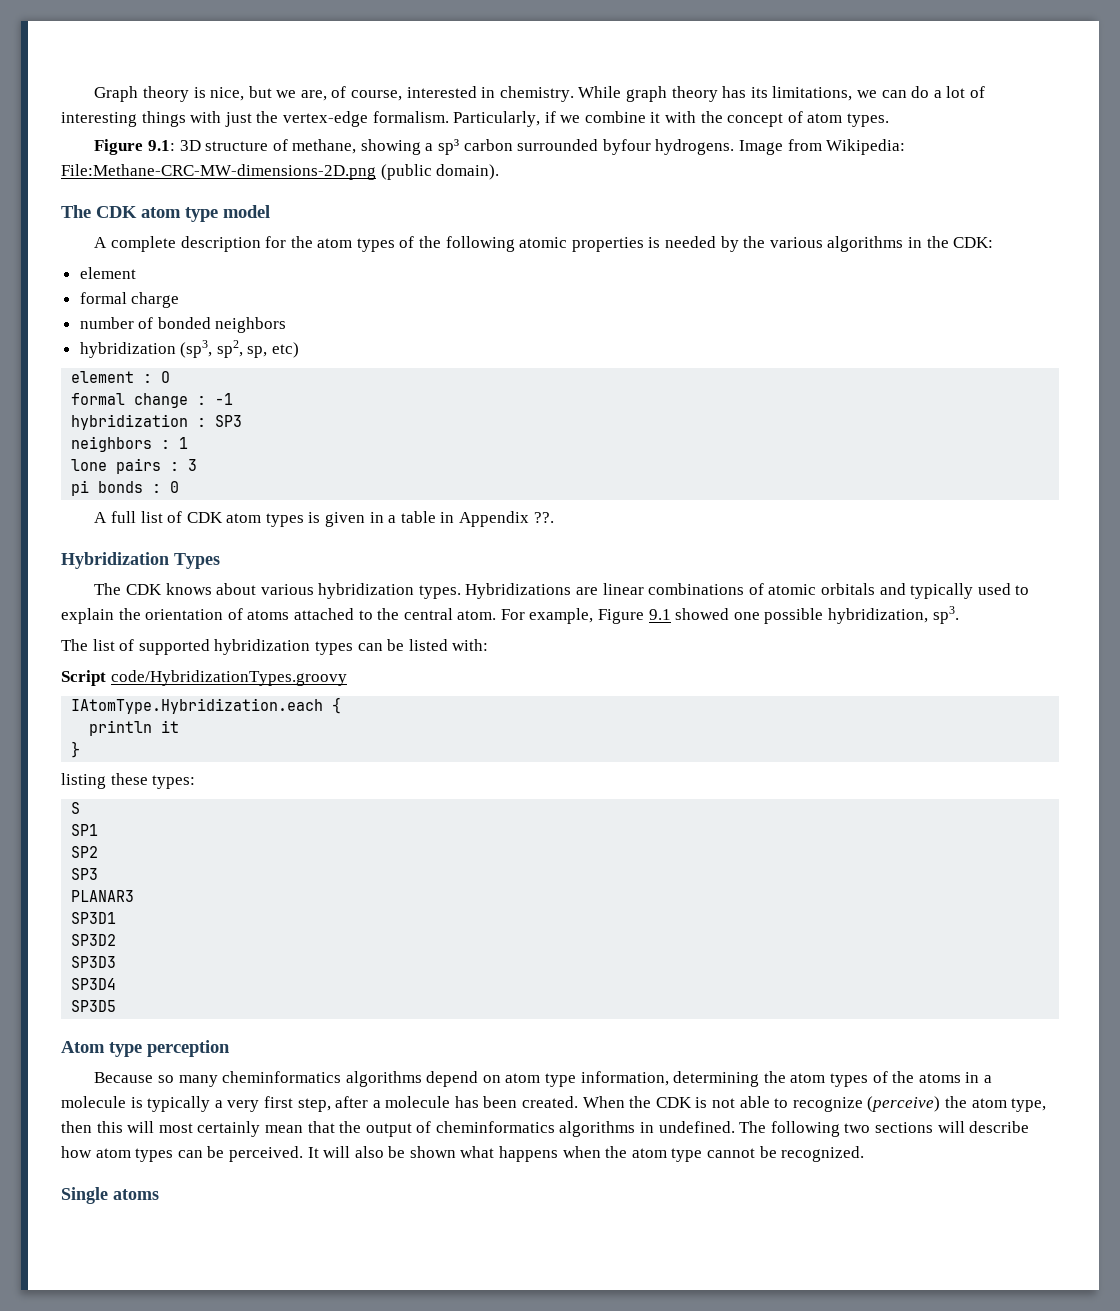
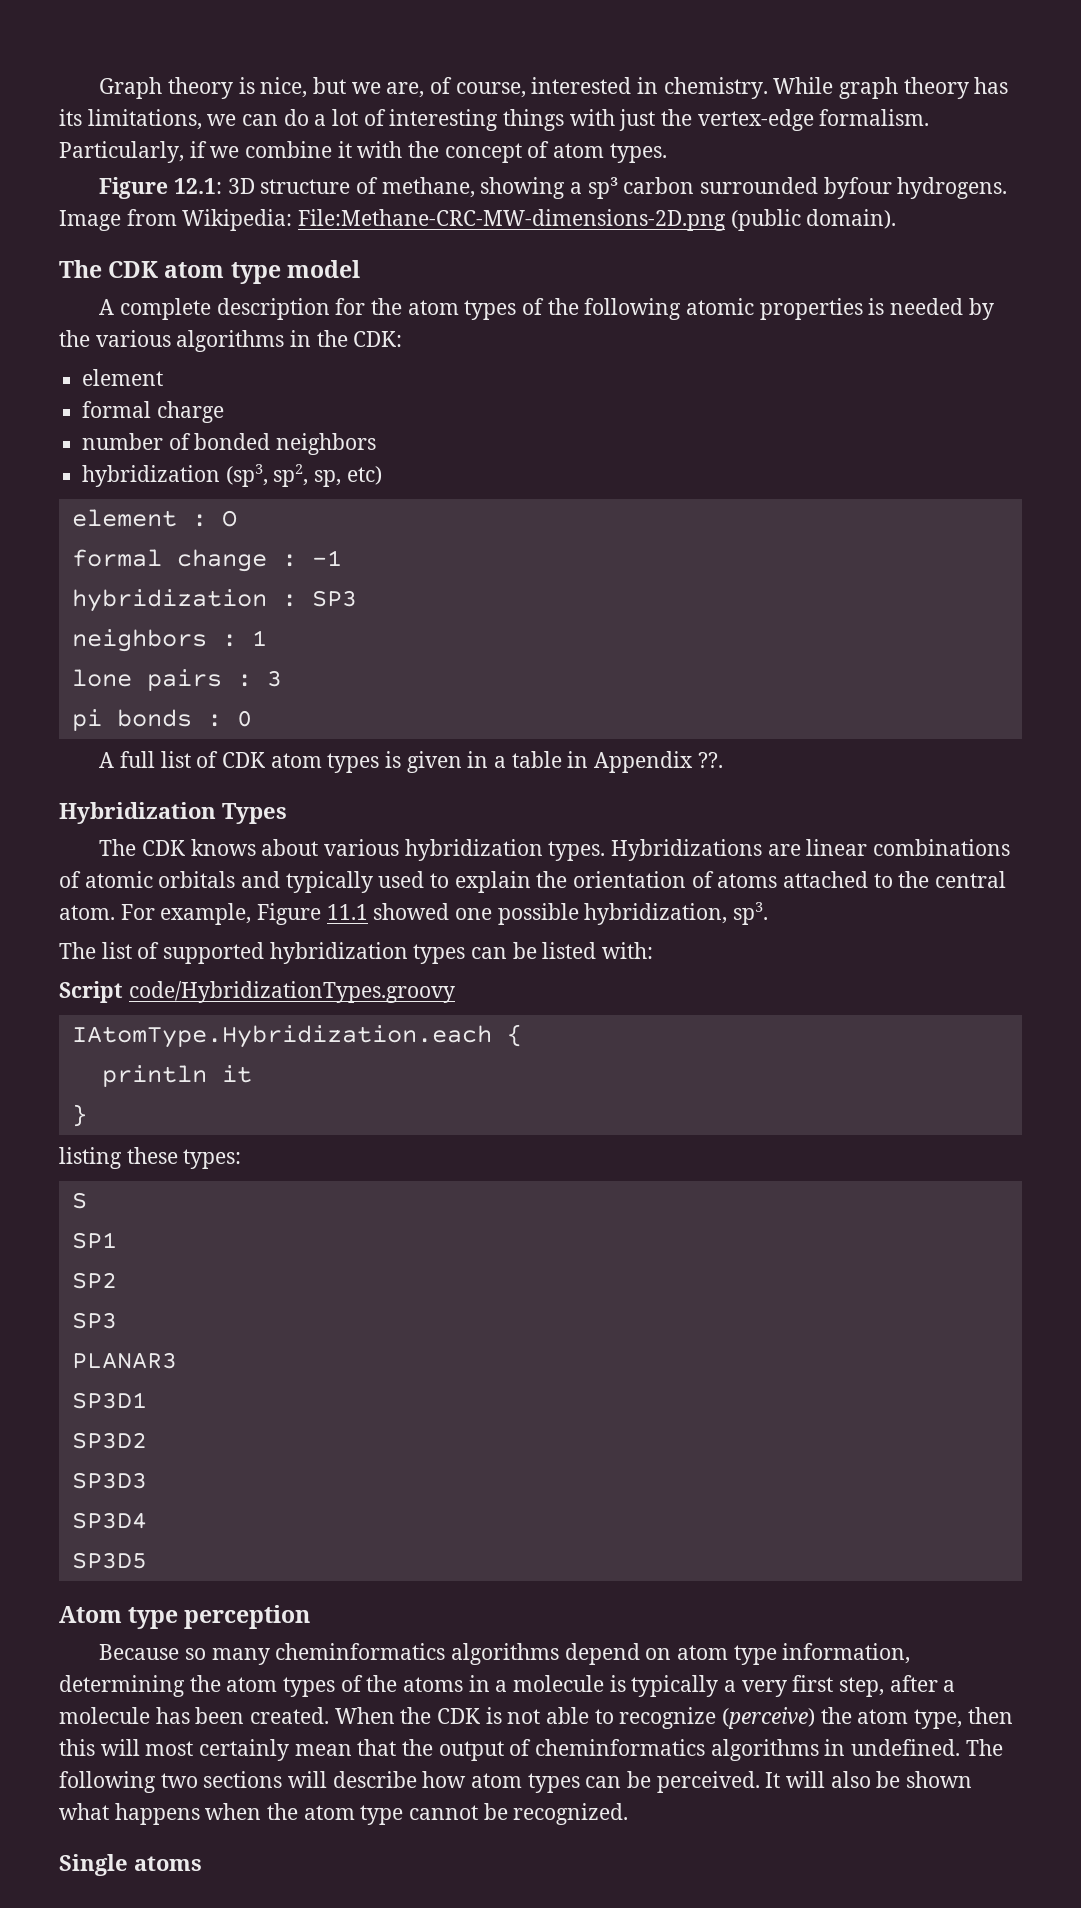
[147,140,175,151] 9.1: -> [174,178,223,194] 12.1:
[648,609,671,620] 9.1 -> [326,904,368,920] 11.1

